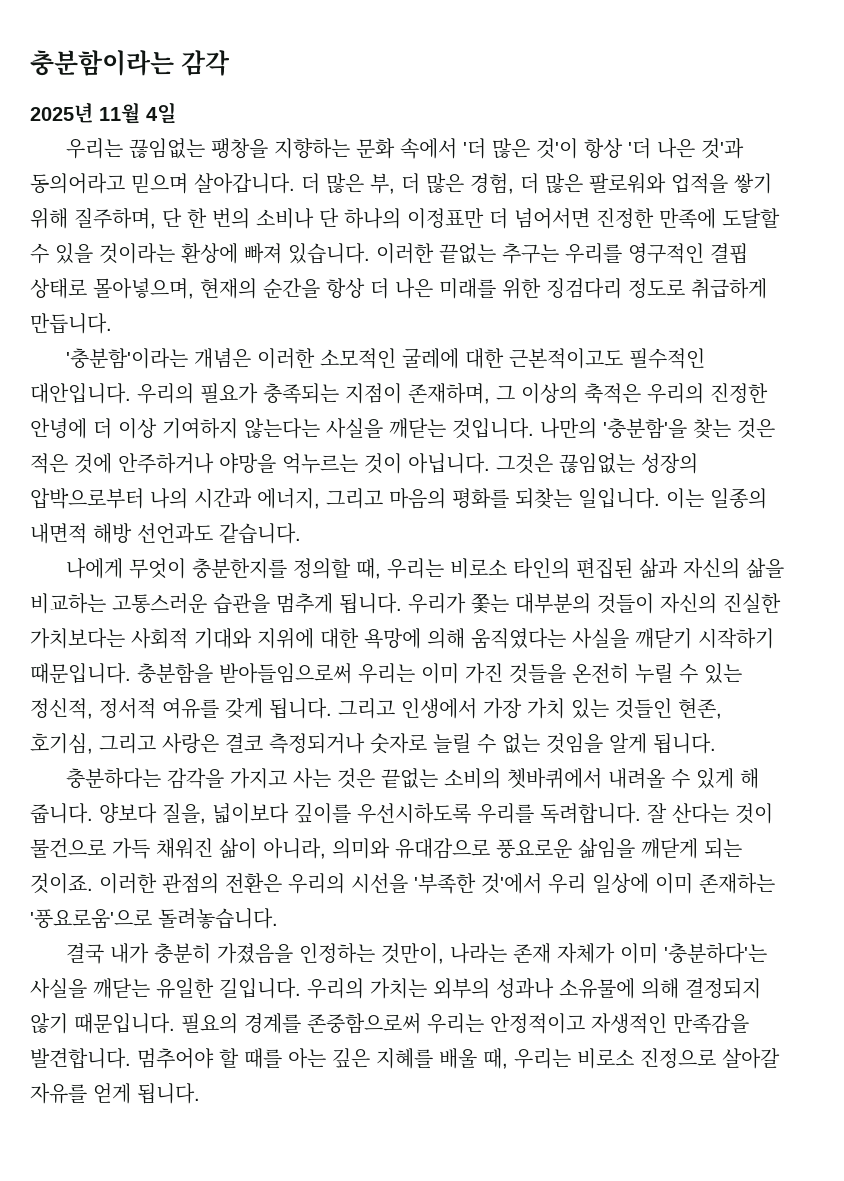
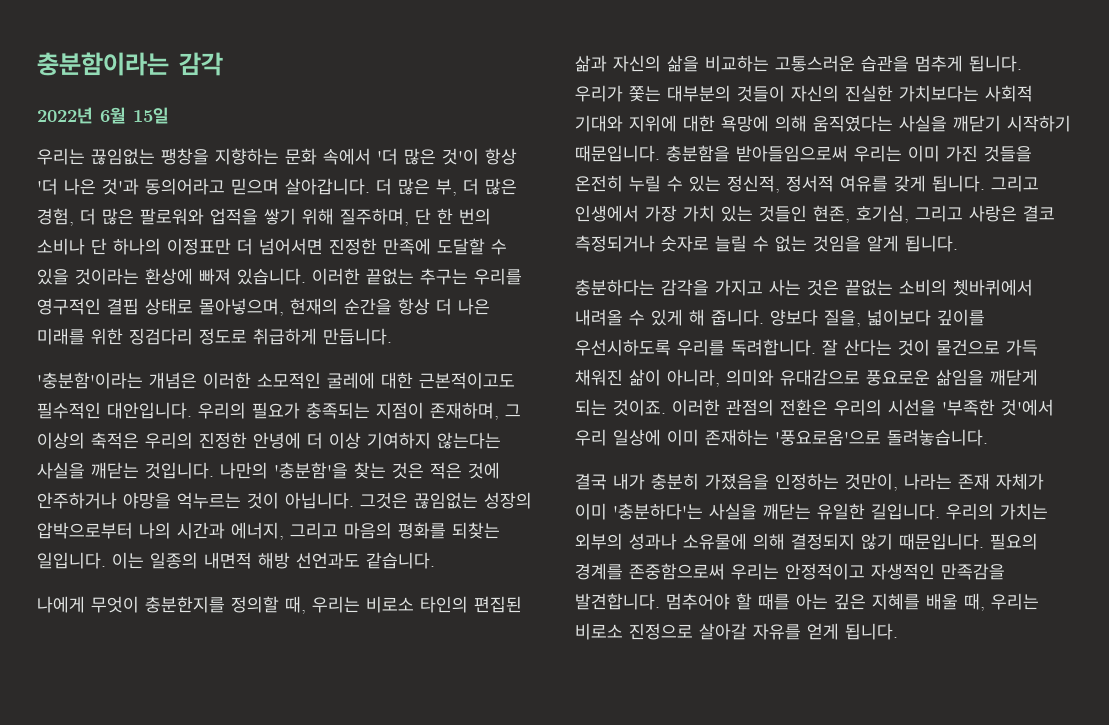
[30,102,176,124] 2025년 11월 4일 -> [37,107,169,124] 2022년 6월 15일

